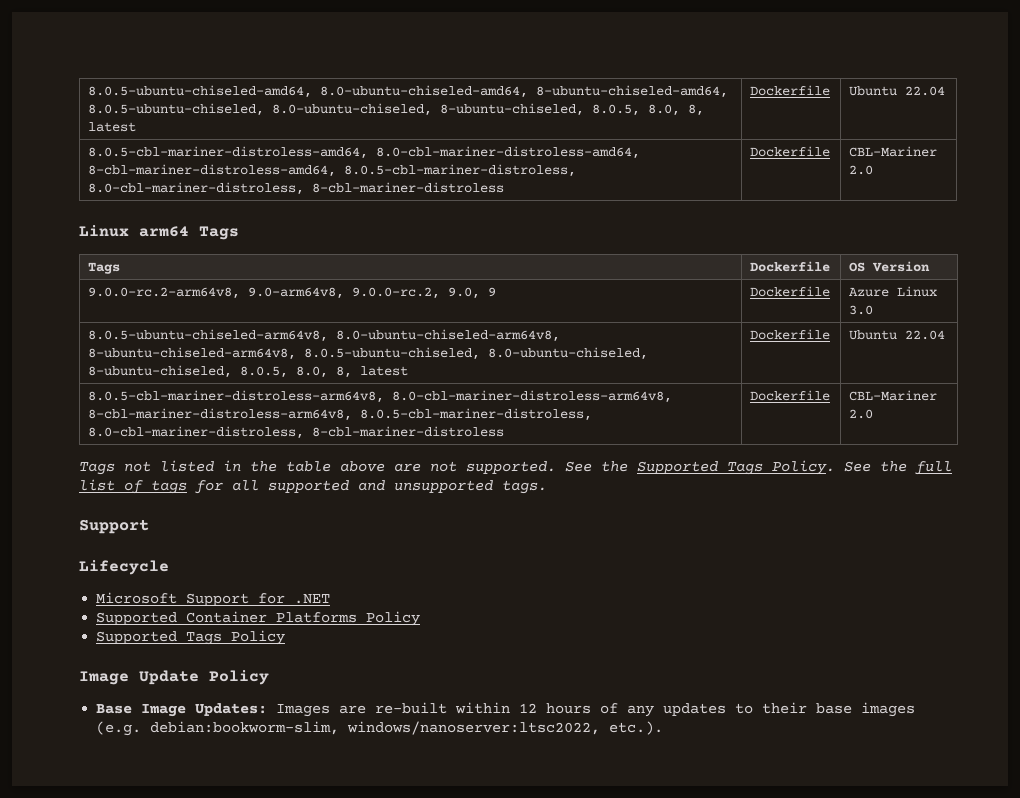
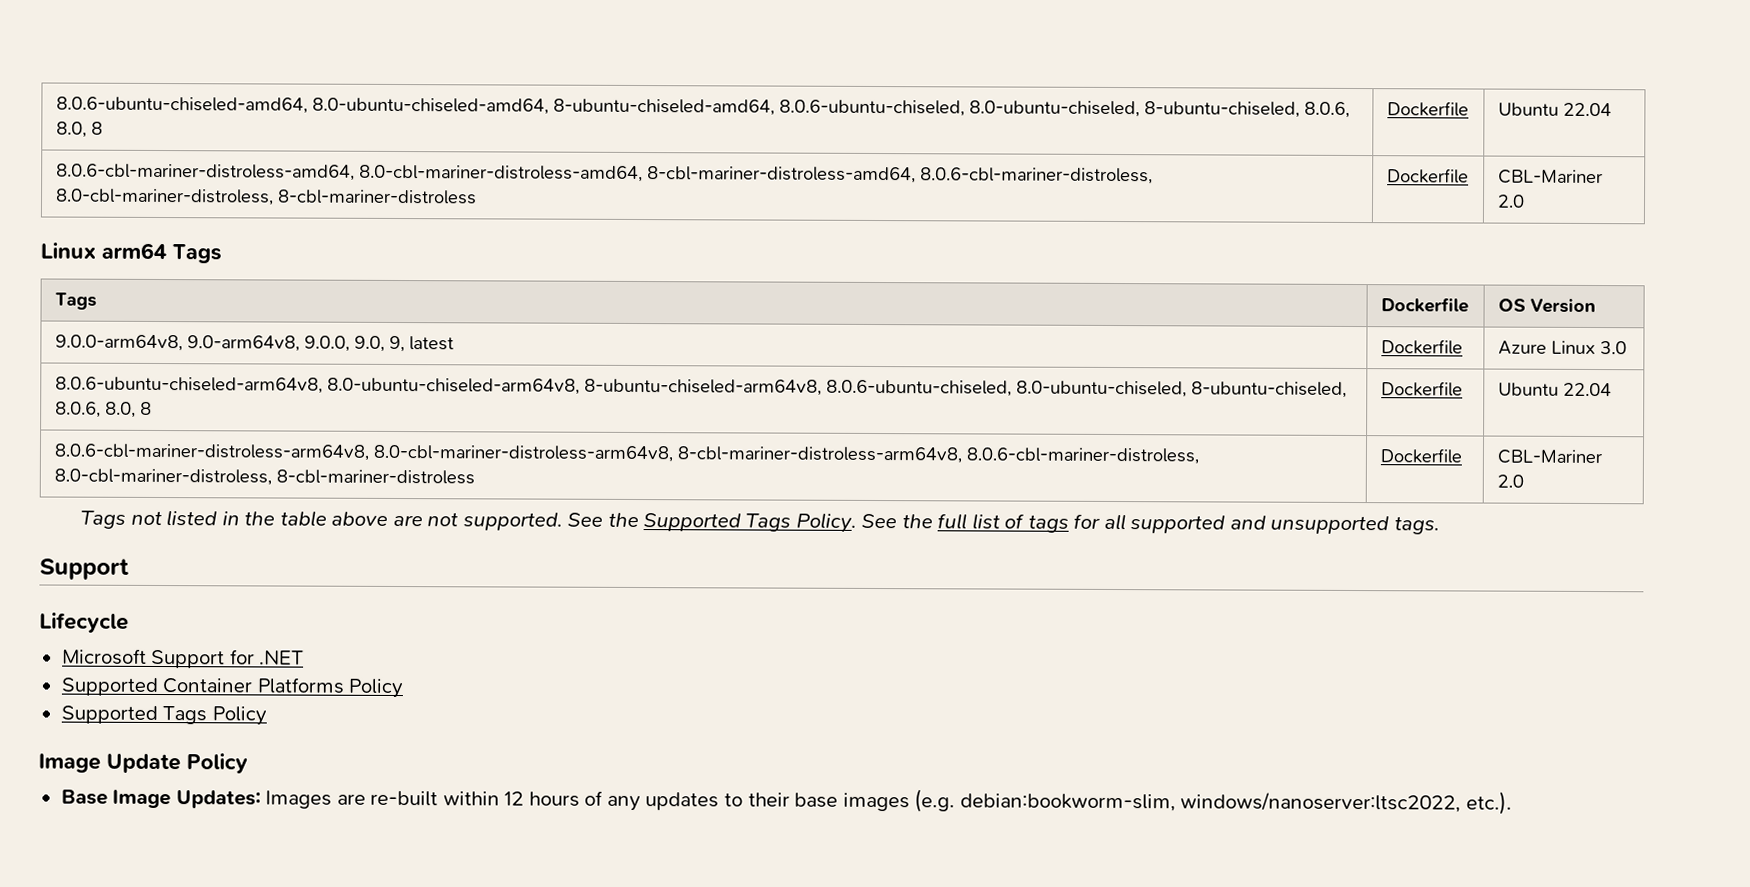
[87,85,312,98] 8.0.5-ubuntu-chiseled-amd64, -> [55,96,308,114] 8.0.6-ubuntu-chiseled-amd64,
[87,103,704,116] [87,122,136,132] [749,85,830,96] [848,86,945,96] [87,146,368,159] 8.0.5-ubuntu-chiseled, 8.0-ubuntu-chiseled, 8-ubuntu-chiseled, 8.0.5, 8.0, 8, latest | Dockerfile | Ubuntu 22.04 // 8.0.5-cbl-mariner-distroless-amd64, -> [778,99,1350,118] [55,121,103,138] [1386,101,1469,117] [1497,102,1612,117] [55,163,355,181] 8.0.6-ubuntu-chiseled, 8.0-ubuntu-chiseled, 8-ubuntu-chiseled, 8.0.6, 8.0, 8 | Dockerfile | Ubuntu 22.04 // 8.0.6-cbl-mariner-distroless-amd64,
[343,164,576,177] 8.0.5-cbl-mariner-distroless, -> [919,167,1153,185] 8.0.6-cbl-mariner-distroless,
[87,287,496,299] 9.0.0-rc.2-arm64v8, 9.0-arm64v8, 9.0.0-rc.2, 9.0, 9 -> [54,334,454,353] 9.0.0-arm64v8, 9.0-arm64v8, 9.0.0, 9.0, 9, latest
[87,329,328,342] 8.0.5-ubuntu-chiseled-arm64v8, -> [54,376,323,394] 8.0.6-ubuntu-chiseled-arm64v8,
[303,347,648,360] [87,365,408,378] [749,329,830,340] [848,330,945,340] [87,390,384,403] 8.0.5-ubuntu-chiseled, 8.0-ubuntu-chiseled, 8-ubuntu-chiseled, 8.0.5, 8.0, 8, latest | Dockerfile | Ubuntu 22.04 // 8.0.5-cbl-mariner-distroless-arm64v8, -> [825,379,1347,398] [54,401,152,418] [1380,381,1463,397] [1497,382,1612,397] [53,443,369,461] 8.0.6-ubuntu-chiseled, 8.0-ubuntu-chiseled, 8-ubuntu-chiseled, 8.0.6, 8.0, 8 | Dockerfile | Ubuntu 22.04 // 8.0.6-cbl-mariner-distroless-arm64v8,
[359,408,592,421] 8.0.5-cbl-mariner-distroless, -> [965,447,1199,465] 8.0.6-cbl-mariner-distroless,

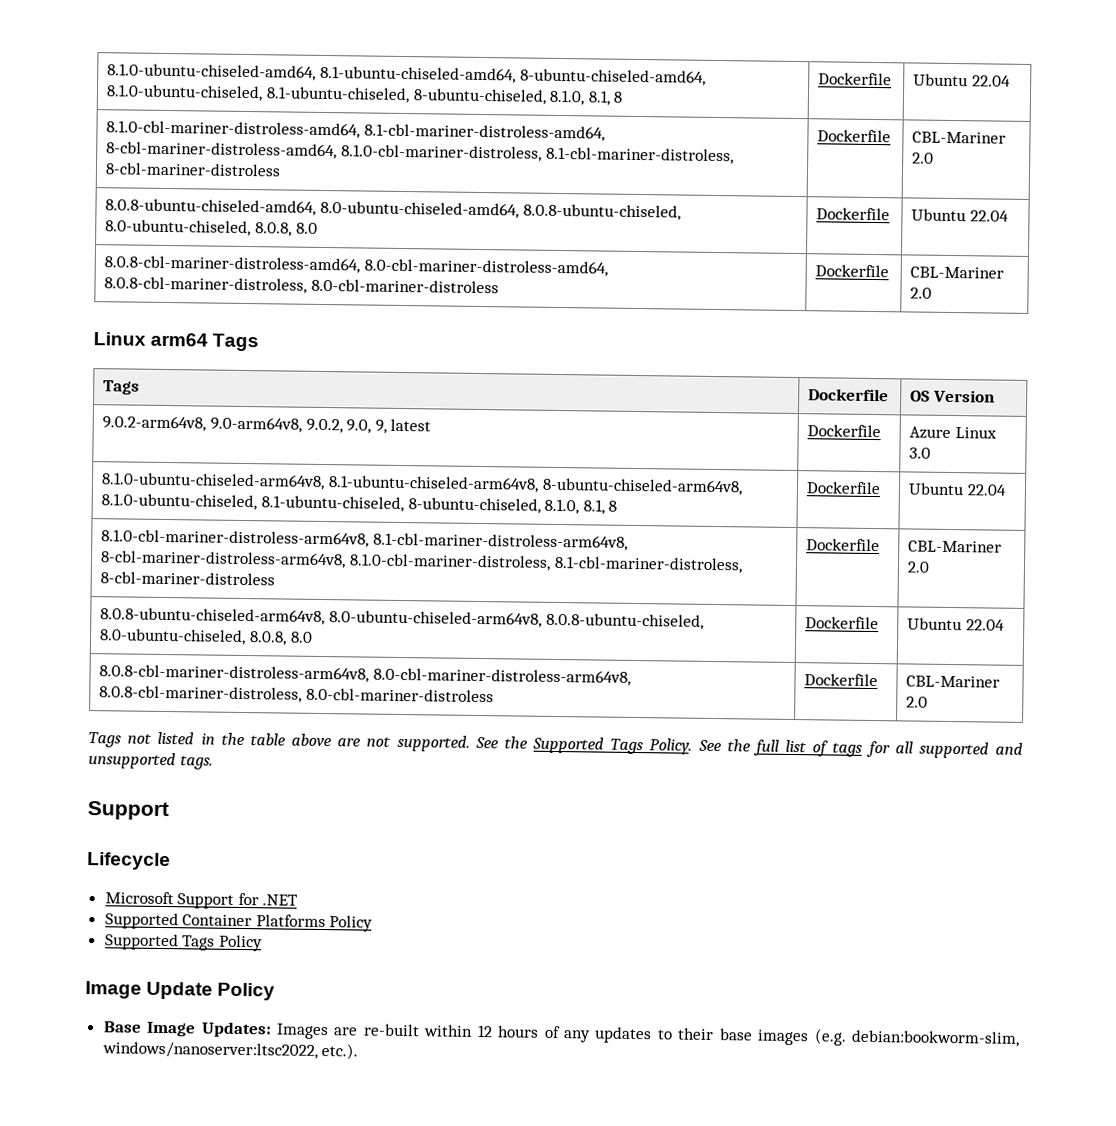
[55,96,1350,118] [55,121,103,138] [1386,101,1469,117] [1497,102,1612,117] [55,163,1153,185] [54,188,477,206] 8.0.6-ubuntu-chiseled-amd64, 8.0-ubuntu-chiseled-amd64, 8-ubuntu-chiseled-amd64, 8.0.6-ubuntu-chiseled, 8.0-ubuntu-chiseled, 8-ubuntu-chiseled, 8.0.6, 8.0, 8 | Dockerfile | Ubuntu 22.04 // 8.0.6-cbl-mariner-distroless-amd64, 8.0-cbl-mariner-distroless-amd64, 8-cbl-mariner-distroless-amd64, 8.0.6-cbl-mariner-distroless, 8.0-cbl-mariner-distroless, 8-cbl-mariner-distroless -> [107,63,706,86] [106,84,624,106] [818,72,893,86] [913,73,1012,87] [106,120,606,142] [106,141,734,165] [105,162,282,177] [817,129,892,143] [912,131,1007,144] [912,152,935,164] [105,198,681,221] [105,219,318,237] [816,207,891,221] [911,208,1010,222] [104,255,609,277] [104,276,500,294] 8.1.0-ubuntu-chiseled-amd64, 8.1-ubuntu-chiseled-amd64, 8-ubuntu-chiseled-amd64, 8.1.0-ubuntu-chiseled, 8.1-ubuntu-chiseled, 8-ubuntu-chiseled, 8.1.0, 8.1, 8 | Dockerfile | Ubuntu 22.04 // 8.1.0-cbl-mariner-distroless-amd64, 8.1-cbl-mariner-distroless-amd64, 8-cbl-mariner-distroless-amd64, 8.1.0-cbl-mariner-distroless, 8.1-cbl-mariner-distroless, 8-cbl-mariner-distroless | Dockerfile | CBL-Mariner 2.0 // 8.0.8-ubuntu-chiseled-amd64, 8.0-ubuntu-chiseled-amd64, 8.0.8-ubuntu-chiseled, 8.0-ubuntu-chiseled, 8.0.8, 8.0 | Dockerfile | Ubuntu 22.04 // 8.0.8-cbl-mariner-distroless-amd64, 8.0-cbl-mariner-distroless-amd64, 8.0.8-cbl-mariner-distroless, 8.0-cbl-mariner-distroless
[54,334,350,352] 9.0.0-arm64v8, 9.0-arm64v8, 9.0.0, -> [102,415,343,434] 9.0.2-arm64v8, 9.0-arm64v8, 9.0.2,
[54,376,1347,398] [54,401,152,418] [1380,381,1463,397] [1497,382,1612,397] [53,443,1199,465] [53,468,475,486] 8.0.6-ubuntu-chiseled-arm64v8, 8.0-ubuntu-chiseled-arm64v8, 8-ubuntu-chiseled-arm64v8, 8.0.6-ubuntu-chiseled, 8.0-ubuntu-chiseled, 8-ubuntu-chiseled, 8.0.6, 8.0, 8 | Dockerfile | Ubuntu 22.04 // 8.0.6-cbl-mariner-distroless-arm64v8, 8.0-cbl-mariner-distroless-arm64v8, 8-cbl-mariner-distroless-arm64v8, 8.0.6-cbl-mariner-distroless, 8.0-cbl-mariner-distroless, 8-cbl-mariner-distroless -> [101,472,743,496] [101,493,618,515] [806,481,882,495] [908,482,1008,496] [101,529,629,551] [100,550,743,574] [100,571,276,586] [806,538,881,552] [908,540,1003,553] [907,561,931,573] [100,607,704,630] [99,628,313,646] [805,616,880,630] [907,617,1006,631] [99,664,632,686] [99,685,495,703] 8.1.0-ubuntu-chiseled-arm64v8, 8.1-ubuntu-chiseled-arm64v8, 8-ubuntu-chiseled-arm64v8, 8.1.0-ubuntu-chiseled, 8.1-ubuntu-chiseled, 8-ubuntu-chiseled, 8.1.0, 8.1, 8 | Dockerfile | Ubuntu 22.04 // 8.1.0-cbl-mariner-distroless-arm64v8, 8.1-cbl-mariner-distroless-arm64v8, 8-cbl-mariner-distroless-arm64v8, 8.1.0-cbl-mariner-distroless, 8.1-cbl-mariner-distroless, 8-cbl-mariner-distroless | Dockerfile | CBL-Mariner 2.0 // 8.0.8-ubuntu-chiseled-arm64v8, 8.0-ubuntu-chiseled-arm64v8, 8.0.8-ubuntu-chiseled, 8.0-ubuntu-chiseled, 8.0.8, 8.0 | Dockerfile | Ubuntu 22.04 // 8.0.8-cbl-mariner-distroless-arm64v8, 8.0-cbl-mariner-distroless-arm64v8, 8.0.8-cbl-mariner-distroless, 8.0-cbl-mariner-distroless

